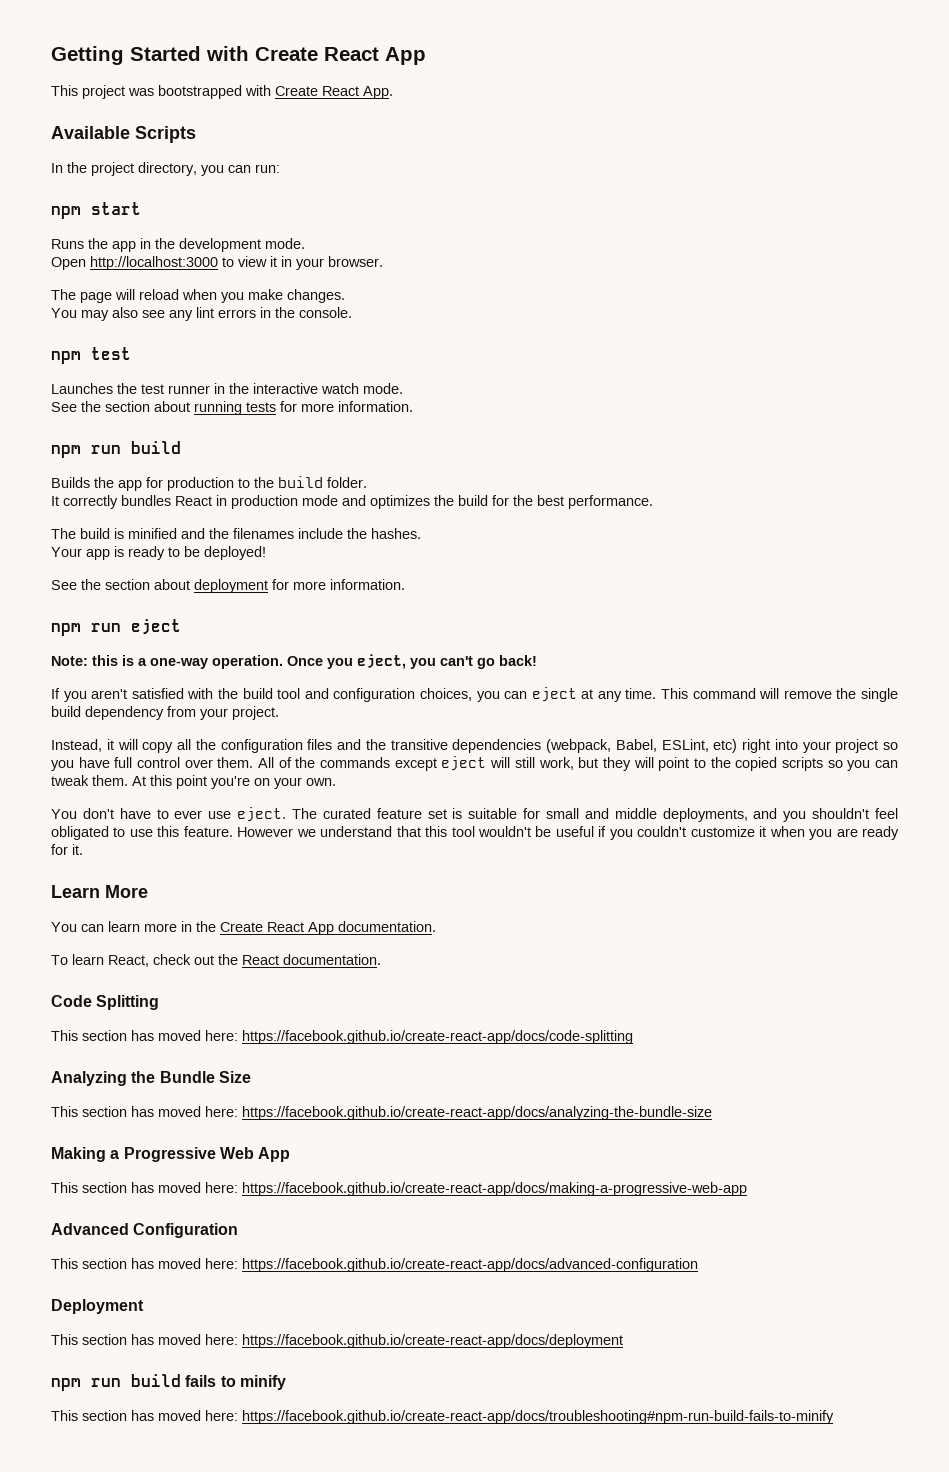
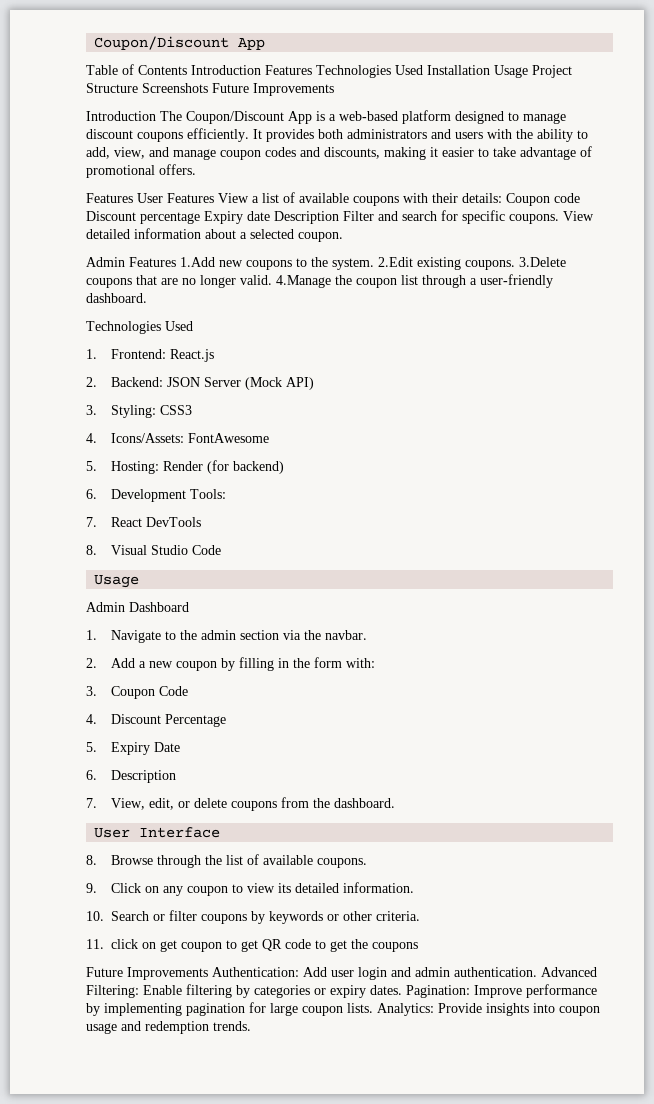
[51,46,426,65] [51,85,393,99] [51,126,196,143] [51,162,280,176] [51,202,141,219] [51,238,305,252] [51,256,383,270] [51,289,345,303] [51,307,352,321] [51,347,131,364] [51,383,403,394] [51,401,413,415] [51,441,181,458] [51,476,367,491] [51,495,653,509] [51,528,421,539] [51,546,266,560] [51,579,405,593] [51,619,181,636] [51,654,537,669] [51,687,899,702] [51,706,279,720] [51,739,898,753] [51,756,898,771] [51,775,336,789] [51,807,898,822] [51,826,900,840] [51,844,83,855] [51,885,148,898] [51,921,436,935] [51,954,381,967] [51,995,160,1010] [51,1030,633,1044] [51,1071,251,1086] [51,1106,712,1120] [51,1147,291,1162] [51,1182,747,1196] [51,1223,239,1238] [51,1258,698,1272] [51,1299,144,1314] [51,1334,623,1348] [51,1374,286,1391] [51,1410,834,1424] Getting Started with Create React App // This project was bootstrapped with Create React App. // Available Scripts // In the project directory, you can run: // npm start // Runs the app in the development mode. // Open http://localhost:3000 to view it in your browser. // The page will reload when you make changes. // You may also see any lint errors in the console. // npm test // Launches the test runner in the interactive watch mode. // See the section about running tests for more information. // npm run build // Builds the app for production to the build folder. // It correctly bundles React in production mode and optimizes the build for the best performance. // The build is minified and the filenames include the hashes. // Your app is ready to be deployed! // See the section about deployment for more information. // npm run eject // Note: this is a one-way operation. Once you eject, you can't go back! // If you aren't satisfied with the build tool and configuration choices, you can eject at any time. This command will remove the single build dependency from your project. // Instead, it will copy all the configuration files and the transitive dependencies (webpack, Babel, ESLint, etc) right into your project so you have full control over them. All of the commands except eject will still work, but they will point to the copied scripts so you can tweak them. At this point you're on your own. // You don't have to ever use eject. The curated feature set is suitable for small and middle deployments, and you shouldn't feel obligated to use this feature. However we understand that this tool wouldn't be useful if you couldn't customize it when you are ready for it. // Learn More // You can learn more in the Create React App documentation. // To learn React, check out the React documentation. // Code Splitting // This section has moved here: https://facebook.github.io/create-react-app/docs/code-splitting // Analyzing the Bundle Size // This section has moved here: https://facebook.github.io/create-react-app/docs/analyzing-the-bundle-size // Making a Progressive Web App // This section has moved here: https://facebook.github.io/create-react-app/docs/making-a-progressive-web-app // Advanced Configuration // This section has moved here: https://facebook.github.io/create-react-app/docs/advanced-configuration // Deployment // This section has moved here: https://facebook.github.io/create-react-app/docs/deployment // npm run build fails to minify // This section has moved here: https://facebook.github.io/create-react-app/docs/troubleshooting#npm-run-build-fails-to-minify -> [94,36,266,50] [86,64,572,78] [86,83,334,96] [86,110,566,124] [86,128,588,142] [86,146,592,160] [86,164,196,178] [86,192,580,206] [86,210,594,224] [86,228,343,242] [86,257,566,270] [86,274,553,288] [86,293,147,303] [86,321,193,334] [86,349,214,362] [86,377,314,390] [86,405,192,418] [86,433,269,443] [86,460,284,474] [86,489,226,502] [86,517,201,527] [86,545,221,555] [94,575,140,588] [86,602,189,612] [86,630,367,643] [86,657,375,671] [86,686,188,699] [86,714,226,727] [86,742,180,755] [86,770,176,783] [86,797,395,811] [94,827,221,838] [86,854,367,868] [86,882,414,896] [86,910,420,924] [86,939,418,952] [86,967,597,980] [86,984,597,998] [86,1002,600,1016] [86,1021,251,1034] Coupon/Discount App // Table of Contents Introduction Features Technologies Used Installation Usage Project Structure Screenshots Future Improvements // Introduction The Coupon/Discount App is a web-based platform designed to manage discount coupons efficiently. It provides both administrators and users with the ability to add, view, and manage coupon codes and discounts, making it easier to take advantage of promotional offers. // Features User Features View a list of available coupons with their details: Coupon code Discount percentage Expiry date Description Filter and search for specific coupons. View detailed information about a selected coupon. // Admin Features 1.Add new coupons to the system. 2.Edit existing coupons. 3.Delete coupons that are no longer valid. 4.Manage the coupon list through a user-friendly dashboard. // Technologies Used // 1. Frontend: React.js // 2. Backend: JSON Server (Mock API) // 3. Styling: CSS3 // 4. Icons/Assets: FontAwesome // 5. Hosting: Render (for backend) // 6. Development Tools: // 7. React DevTools // 8. Visual Studio Code // Usage // Admin Dashboard // 1. Navigate to the admin section via the navbar. // 2. Add a new coupon by filling in the form with: // 3. Coupon Code // 4. Discount Percentage // 5. Expiry Date // 6. Description // 7. View, edit, or delete coupons from the dashboard. // User Interface // 8. Browse through the list of available coupons. // 9. Click on any coupon to view its detailed information. // 10. Search or filter coupons by keywords or other criteria. // 11. click on get coupon to get QR code to get the coupons // Future Improvements Authentication: Add user login and admin authentication. Advanced Filtering: Enable filtering by categories or expiry dates. Pagination: Improve performance by implementing pagination for large coupon lists. Analytics: Provide insights into coupon usage and redemption trends.

